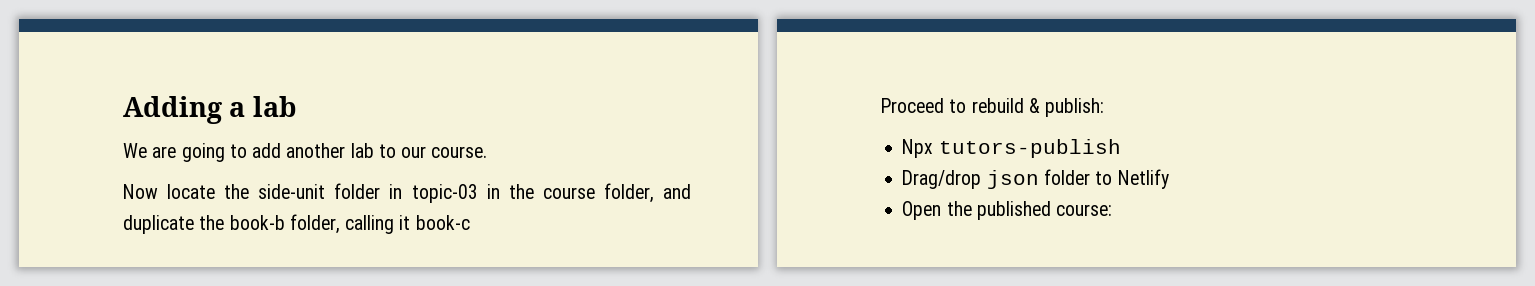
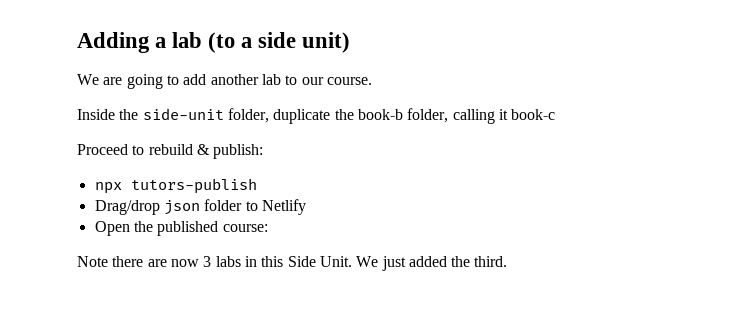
(297, 106) none -> [208,32,351,53] (to a side unit)
[123,183,692,203] Now locate the side-unit folder in topic-03 in the course folder, and -> [77,108,269,123] Inside the side-unit folder,
[902,139,934,158] Npx -> [94,182,122,194] npx
(1113, 210) none -> [77,256,508,271] // Note there are now 3 labs in this Side Unit. We just added the third.

